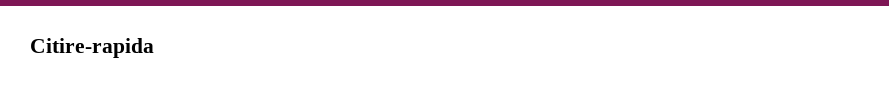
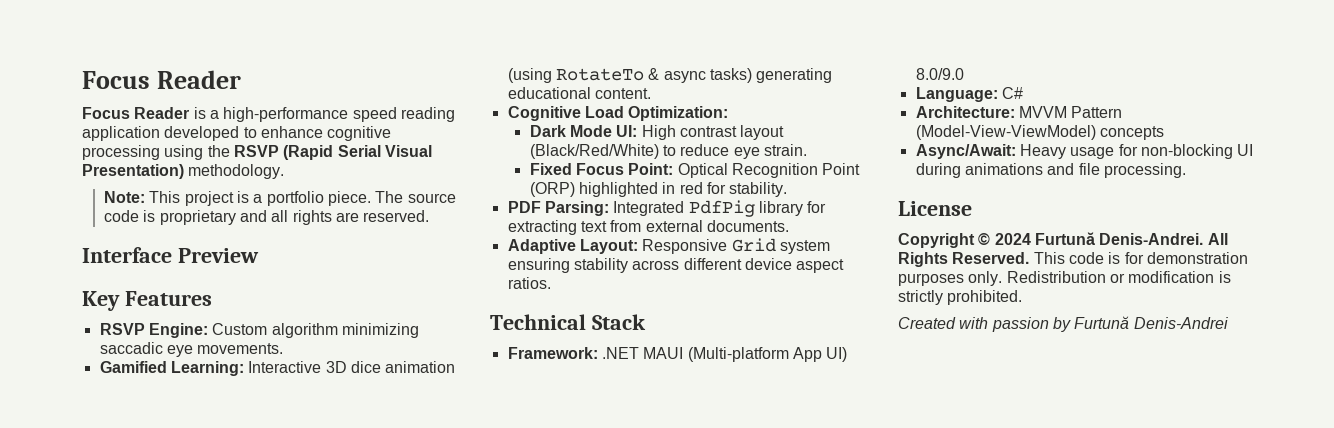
[30,38,154,58] Citire-rapida -> [82,70,241,89] [82,107,455,122] [82,126,392,141] [82,145,432,160] [82,164,285,179] [104,191,456,206] [104,210,430,225] [82,247,259,263] [82,291,212,311] [99,323,419,338] [99,342,284,357] [99,361,456,376] [507,68,833,83] [507,87,651,99] [507,106,729,121] [529,125,785,140] [529,144,807,159] [529,163,861,178] [529,182,788,197] [507,200,827,217] [507,220,789,235] [507,238,830,254] [507,258,845,273] [507,277,551,289] [490,314,646,330] [507,347,848,362] [915,68,964,80] [915,87,1023,102] [915,106,1123,118] [915,125,1164,140] [915,144,1254,159] [915,163,1186,178] [898,201,972,216] [898,232,1228,248] [898,252,1248,267] [898,271,1231,286] [898,290,1023,305] [898,316,1228,332] Focus Reader // Focus Reader is a high-performance speed reading application developed to enhance cognitive processing using the RSVP (Rapid Serial Visual Presentation) methodology. // Note: This project is a portfolio piece. The source code is proprietary and all rights are reserved. // Interface Preview // Key Features // RSVP Engine: Custom algorithm minimizing saccadic eye movements. // Gamified Learning: Interactive 3D dice animation (using RotateTo & async tasks) generating educational content. // Cognitive Load Optimization: // Dark Mode UI: High contrast layout (Black/Red/White) to reduce eye strain. // Fixed Focus Point: Optical Recognition Point (ORP) highlighted in red for stability. // PDF Parsing: Integrated PdfPig library for extracting text from external documents. // Adaptive Layout: Responsive Grid system ensuring stability across different device aspect ratios. // Technical Stack // Framework: .NET MAUI (Multi-platform App UI) 8.0/9.0 // Language: C# // Architecture: MVVM Pattern (Model-View-ViewModel) concepts // Async/Await: Heavy usage for non-blocking UI during animations and file processing. // License // Copyright © 2024 Furtună Denis-Andrei. All Rights Reserved. This code is for demonstration purposes only. Redistribution or modification is strictly prohibited. // Created with passion by Furtună Denis-Andrei

